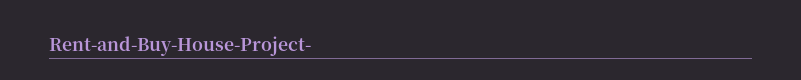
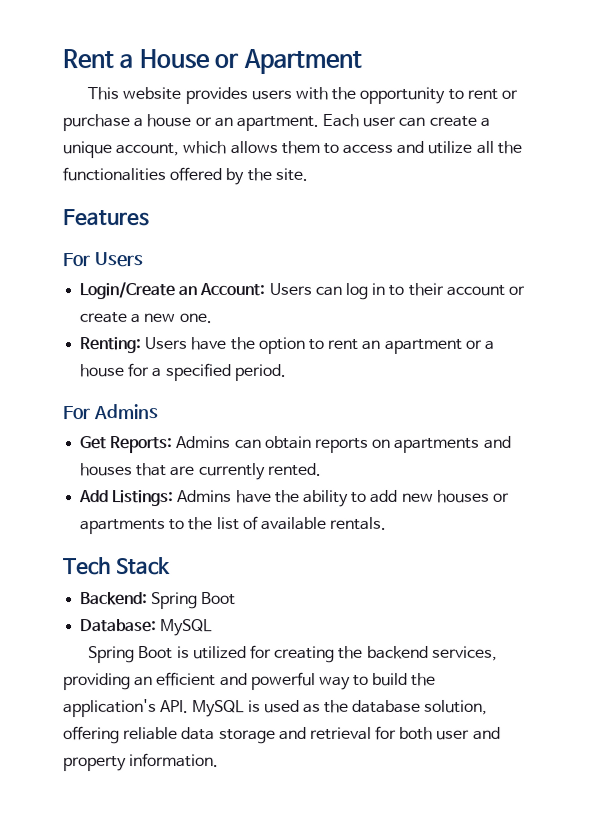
[49,36,311,56] Rent-and-Buy-House-Project- -> [62,48,362,75] [87,86,518,105] [62,113,490,132] [62,140,522,159] [62,167,308,186] [62,209,149,227] [62,252,143,268] [79,282,525,300] [79,312,212,324] [79,336,494,355] [79,363,286,382] [62,404,159,420] [80,435,512,454] [80,462,322,481] [79,489,510,507] [80,516,388,535] [63,557,171,576] [80,592,237,610] [80,619,214,637] [88,645,498,664] [63,671,437,691] [63,699,489,718] [63,725,501,745] [63,753,220,772] Rent a House or Apartment // This website provides users with the opportunity to rent or purchase a house or an apartment. Each user can create a unique account, which allows them to access and utilize all the functionalities offered by the site. // Features // For Users // Login/Create an Account: Users can log in to their account or create a new one. // Renting: Users have the option to rent an apartment or a house for a specified period. // For Admins // Get Reports: Admins can obtain reports on apartments and houses that are currently rented. // Add Listings: Admins have the ability to add new houses or apartments to the list of available rentals. // Tech Stack // Backend: Spring Boot // Database: MySQL // Spring Boot is utilized for creating the backend services, providing an efficient and powerful way to build the application's API. MySQL is used as the database solution, offering reliable data storage and retrieval for both user and property information.

